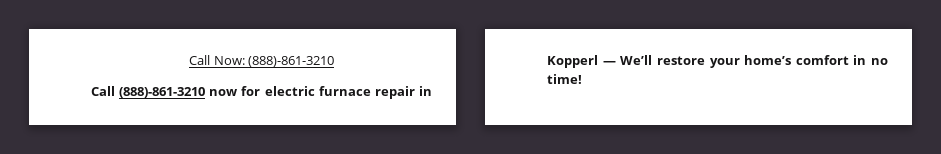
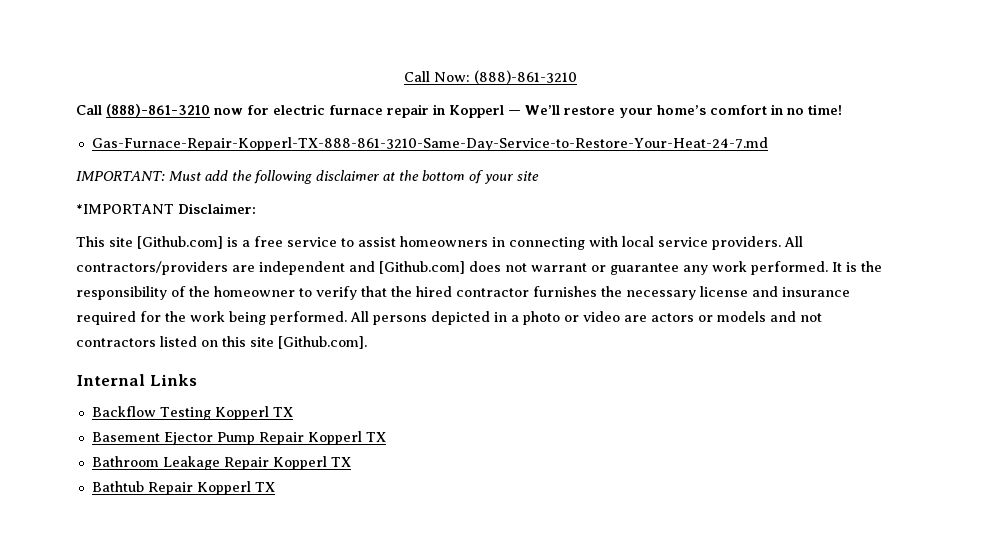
(582, 79) none -> [91,137,768,151] [76,170,539,184] [76,203,256,214] [76,236,803,250] [76,261,882,275] [76,286,850,300] [76,311,822,325] [76,336,367,349] [76,374,197,386] [91,406,293,420] [91,431,386,445] [91,456,351,470] [91,481,275,495] // Gas-Furnace-Repair-Kopperl-TX-888-861-3210-Same-Day-Service-to-Restore-Your-Heat-24-7.md // IMPORTANT: Must add the following disclaimer at the bottom of your site // *IMPORTANT Disclaimer: // This site [Github.com] is a free service to assist homeowners in connecting with local service providers. All contractors/providers are independent and [Github.com] does not warrant or guarantee any work performed. It is the responsibility of the homeowner to verify that the hired contractor furnishes the necessary license and insurance required for the work being performed. All persons depicted in a photo or video are actors or models and not contractors listed on this site [Github.com]. // Internal Links // Backflow Testing Kopperl TX // Basement Ejector Pump Repair Kopperl TX // Bathroom Leakage Repair Kopperl TX // Bathtub Repair Kopperl TX

